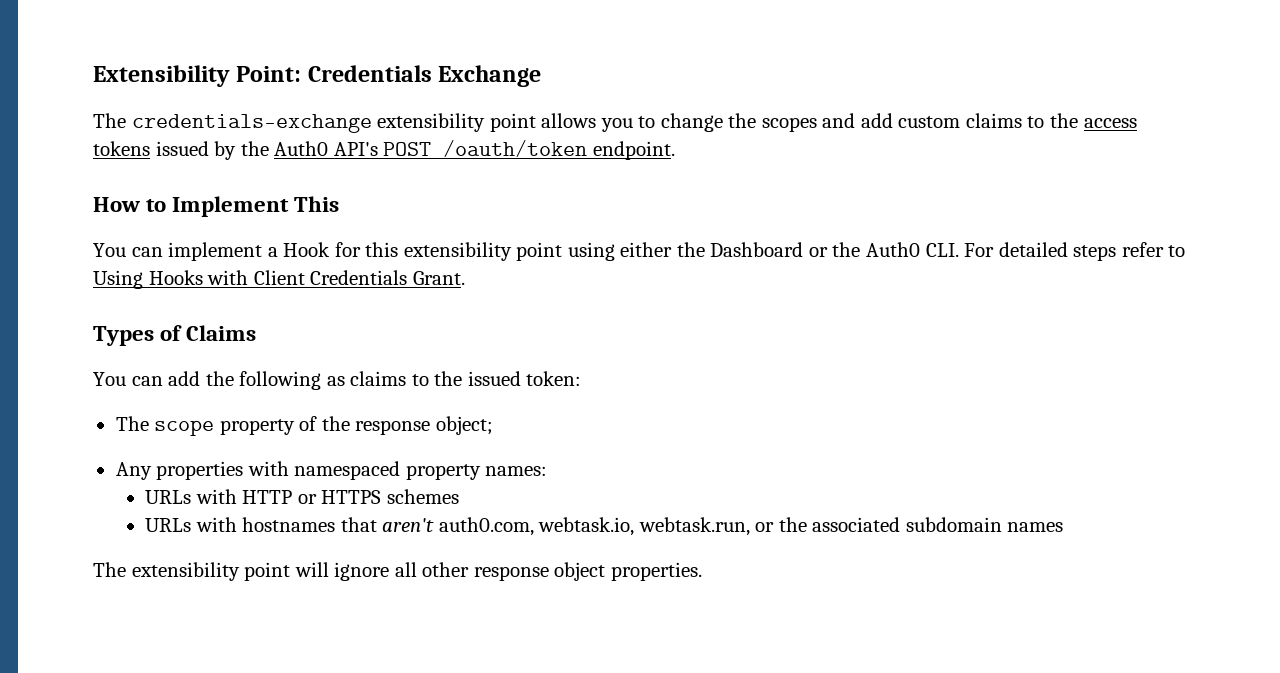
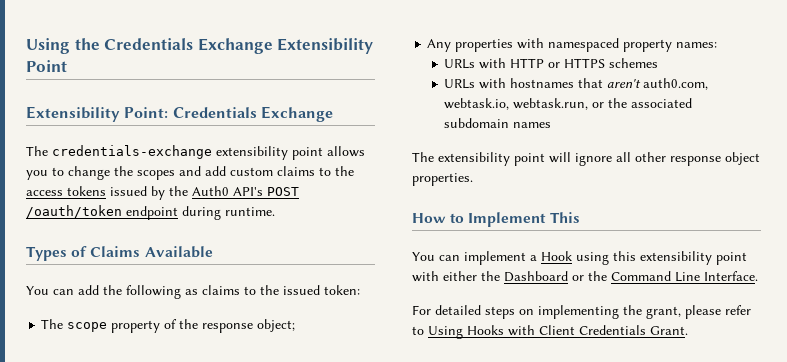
(93, 76) none -> [26,38,374,54] [26,60,67,72] Using the Credentials Exchange Extensibility Point //
[592,141,675,160] [93,196,340,217] [93,242,1186,261] [93,270,465,289] endpoint. // How to Implement This // You can implement a Hook for this extensibility point using either the Dashboard or the Auth0 CLI. For detailed steps refer to Using Hooks with Client Credentials Grant. -> [126,206,275,220] endpoint during runtime.
(257, 333) none -> [144,246,213,258] Available
(702, 571) none -> [412,212,580,227] [412,251,747,265] [412,271,758,282] [412,305,751,319] [412,325,688,339] // How to Implement This // You can implement a Hook using this extensibility point with either the Dashboard or the Command Line Interface. // For detailed steps on implementing the grant, please refer to Using Hooks with Client Credentials Grant.

